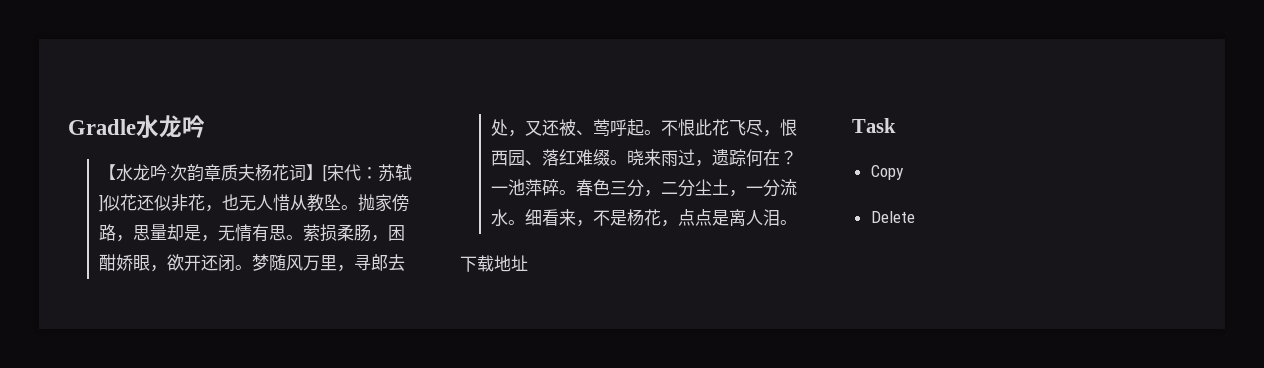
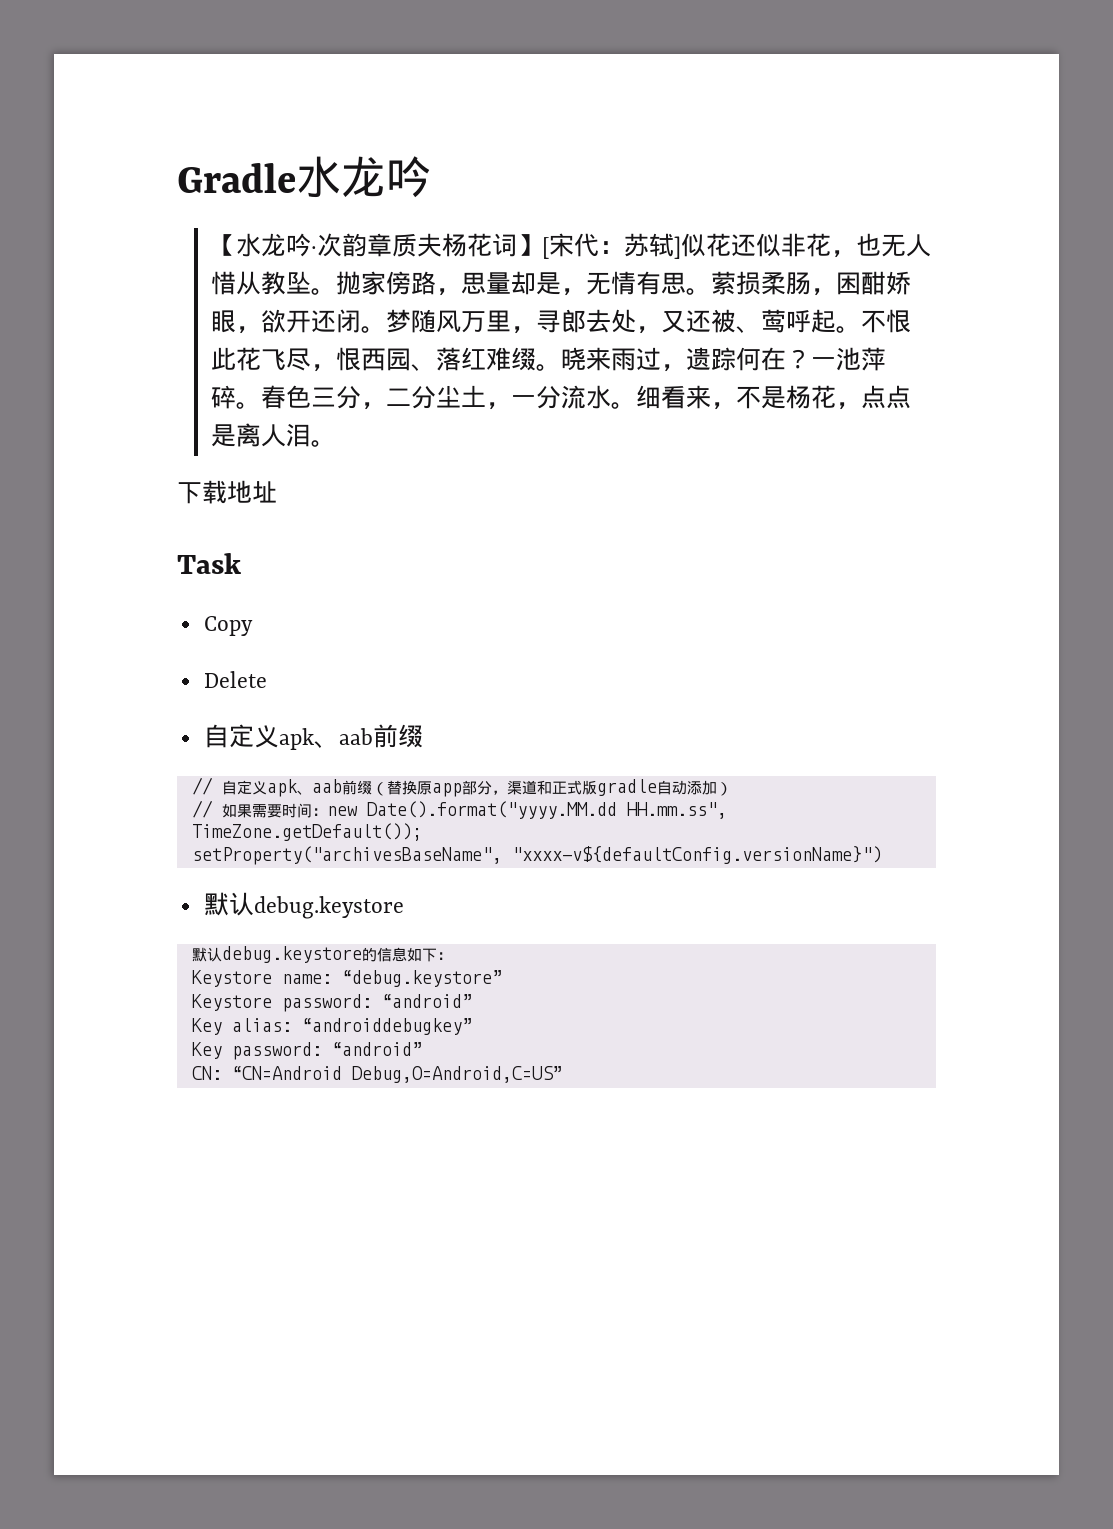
(915, 217) none -> [203,724,423,750] [191,777,732,797] [191,800,727,819] [191,823,422,841] [191,846,882,865] [203,892,404,919] [191,946,452,963] [191,970,502,987] [191,994,472,1012] [191,1018,472,1035] [191,1042,422,1060] [191,1066,562,1083] // 自定义apk、aab前缀 // // 自定义apk、aab前缀（替换原app部分，渠道和正式版gradle自动添加） // // 如果需要时间：new Date().format("yyyy.MM.dd HH.mm.ss", TimeZone.getDefault()); // setProperty("archivesBaseName", "xxxx-v${defaultConfig.versionName}") // 默认debug.keystore // 默认debug.keystore的信息如下： // Keystore name: “debug.keystore” // Keystore password: “android” // Key alias: “androiddebugkey” // Key password: “android” // CN: “CN=Android Debug,O=Android,C=US”

